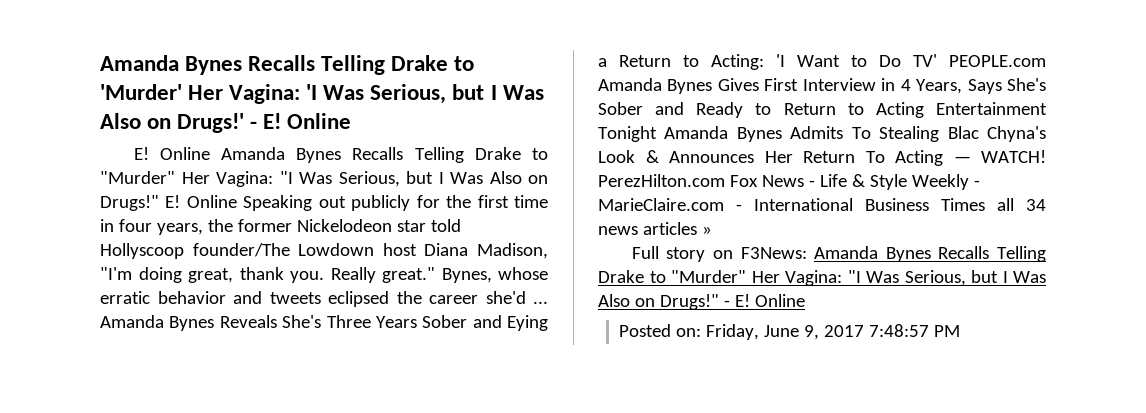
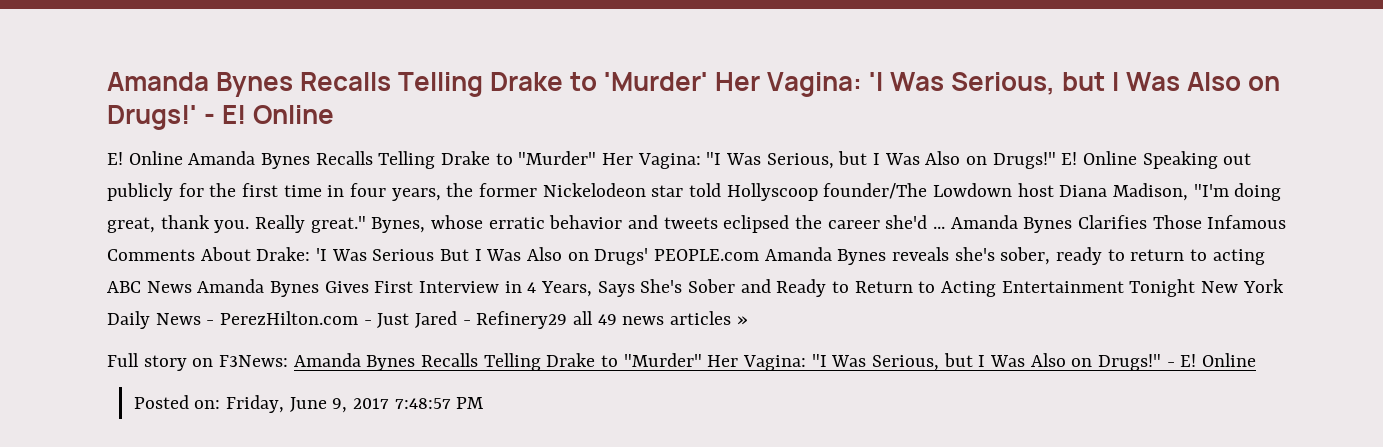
[219,315,548,331] [598,54,1046,70] Reveals She's Three Years Sober and Eying a Return to Acting: 'I Want to Do TV' PEOPLE.com -> [1078,215,1287,229] [107,247,1265,265] [107,281,192,293] Clarifies Those Infamous Comments About Drake: 'I Was Serious But I Was Also on Drugs' PEOPLE.com Amanda Bynes reveals she's sober, ready to return to acting ABC News
[664,126,1046,142] [598,150,1046,166] [598,174,980,190] [598,198,1046,211] Amanda Bynes Admits To Stealing Blac Chyna's Look & Announces Her Return To Acting — WATCH! PerezHilton.com Fox News - Life & Style Weekly - MarieClaire.com - International Business Times all 34 -> [1201,279,1284,293] [107,311,617,329] New York Daily News - PerezHilton.com - Just Jared - Refinery29 all 49

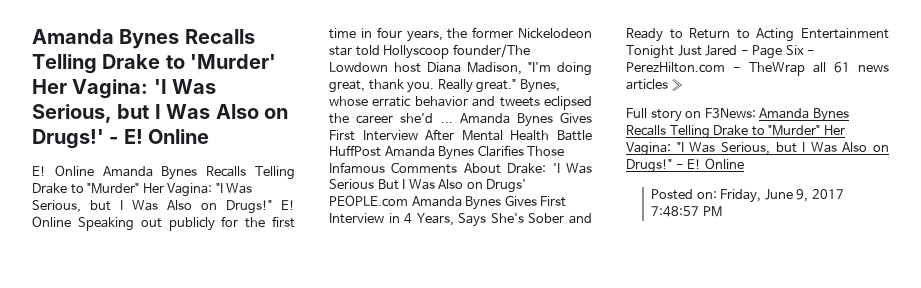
(1073, 225) none -> [560,112,592,123] [329,129,592,141] [329,145,475,160] Gives First Interview After Mental Health Battle HuffPost Amanda Bynes
[892,247,1265,265] [107,279,320,297] reveals she's sober, ready to return to acting ABC News Amanda Bynes -> (502, 203) none
[1201,279,1284,293] [107,311,617,329] New York Daily News - PerezHilton.com - Just Jared - Refinery29 all 49 -> [677,45,816,59] [626,62,850,76] Just Jared - Page Six - PerezHilton.com - TheWrap all 61

